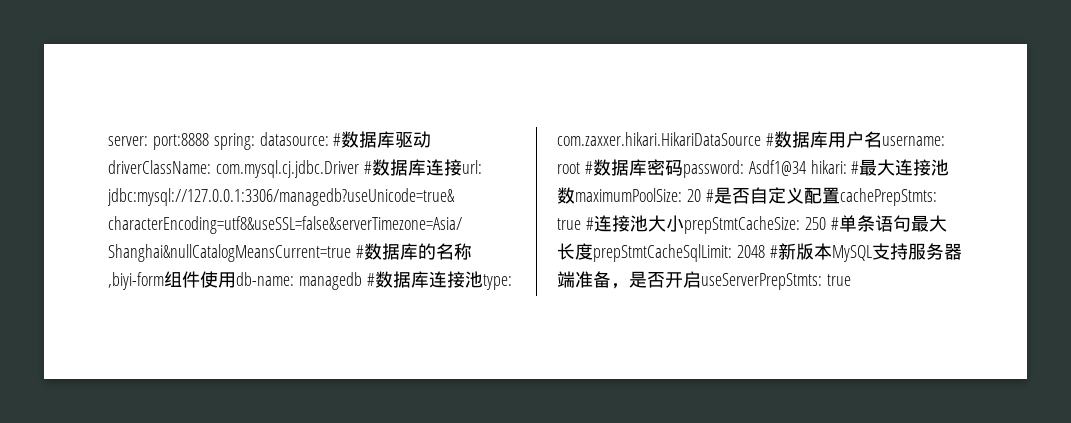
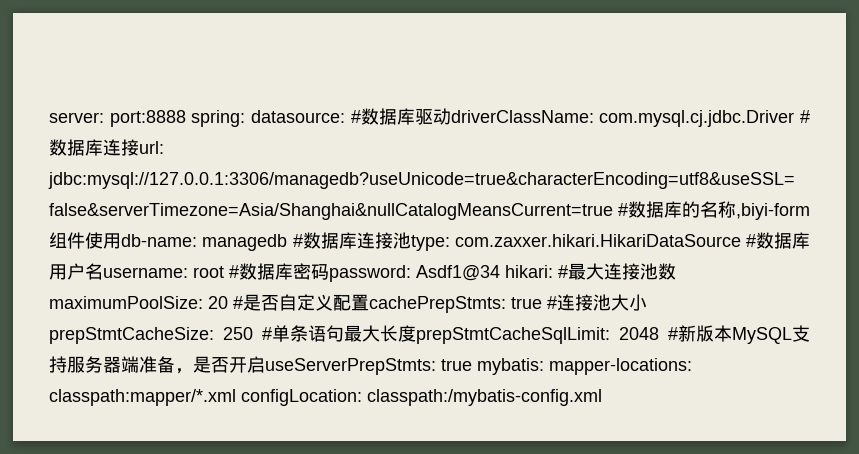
(851, 280) none -> [477,358,692,375] [49,389,602,406] mybatis: mapper-locations: classpath:mapper/*.xml configLocation: classpath:/mybatis-config.xml

